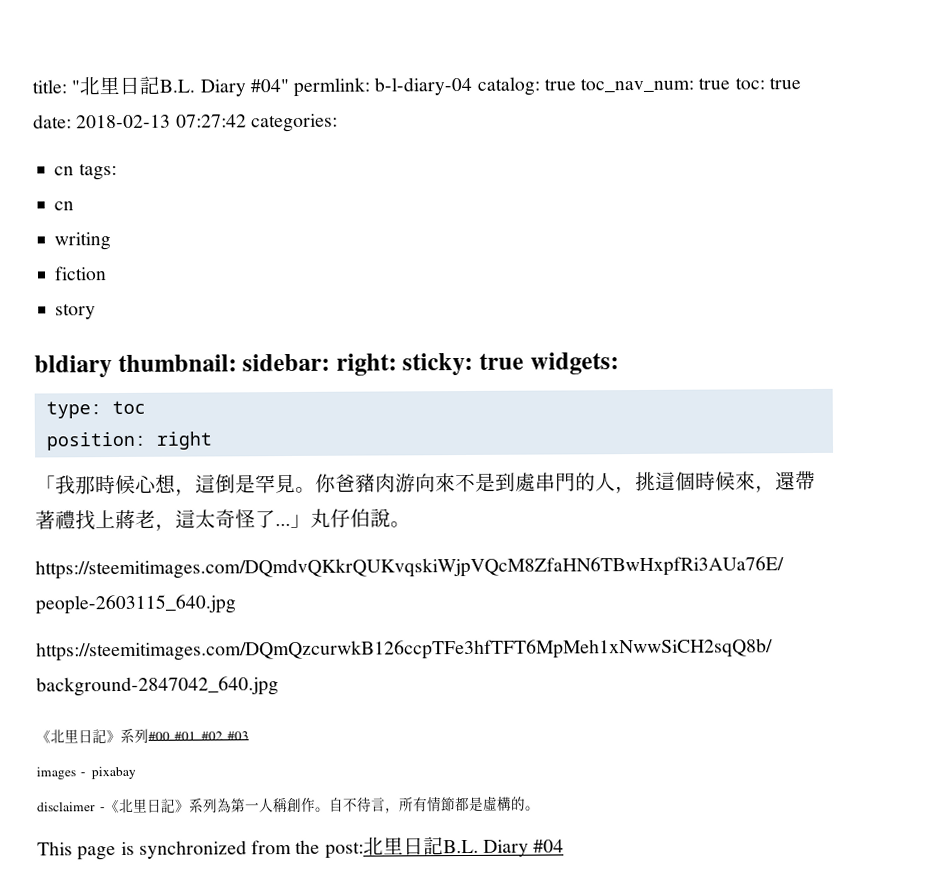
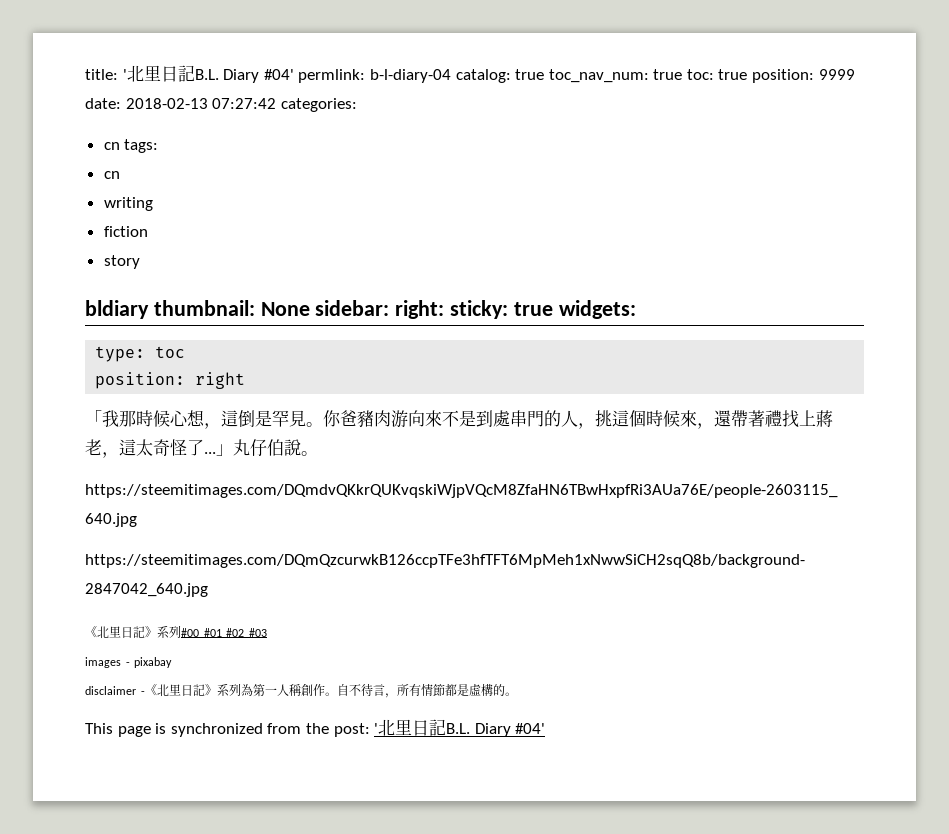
[71,75,289,97] "北里日記B.L. Diary #04" -> [122,65,294,83] '北里日記B.L. Diary #04'
(801, 83) none -> [752,69,855,83] position: 9999
[117,354,237,373] thumbnail: -> [153,300,310,316] thumbnail: None
[362,836,565,857] 北里日記B.L. Diary #04 -> [374,719,546,737] '北里日記B.L. Diary #04'

